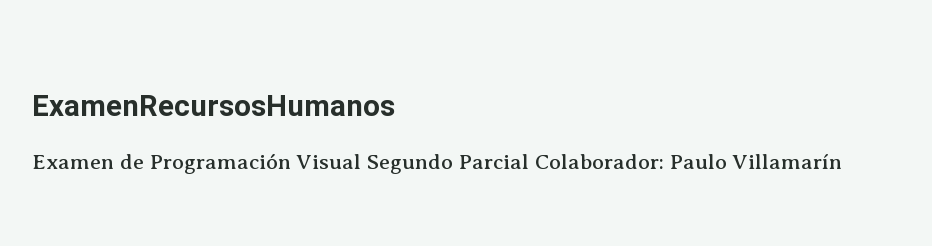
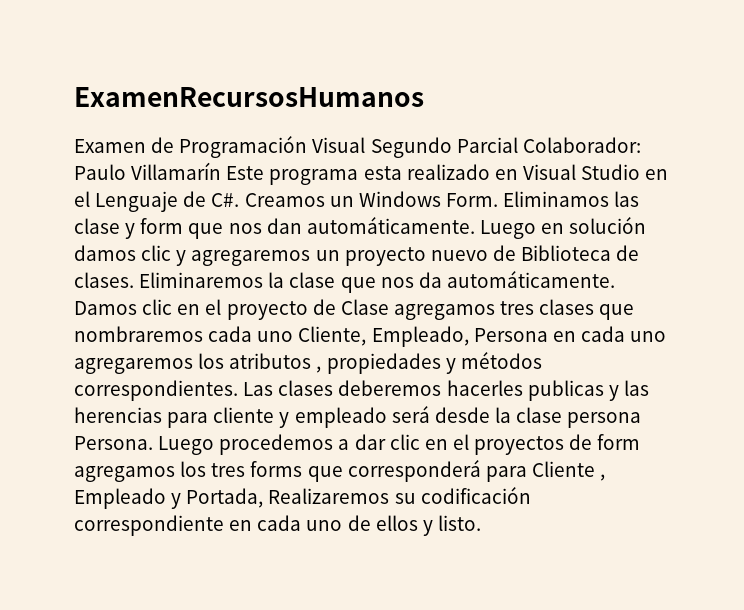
(843, 161) none -> [226,164,669,185] [74,191,640,212] [74,217,647,239] [74,245,640,266] [74,271,615,293] [74,299,635,320] [74,326,667,347] [74,352,542,374] [74,380,649,401] [74,406,642,428] [74,434,641,455] [74,460,606,482] [74,487,531,509] [74,515,481,536] Este programa esta realizado en Visual Studio en el Lenguaje de C#. Creamos un Windows Form. Eliminamos las clase y form que nos dan automáticamente. Luego en solución damos clic y agregaremos un proyecto nuevo de Biblioteca de clases. Eliminaremos la clase que nos da automáticamente. Damos clic en el proyecto de Clase agregamos tres clases que nombraremos cada uno Cliente, Empleado, Persona en cada uno agregaremos los atributos , propiedades y métodos correspondientes. Las clases deberemos hacerles publicas y las herencias para cliente y empleado será desde la clase persona Persona. Luego procedemos a dar clic en el proyectos de form agregamos los tres forms que corresponderá para Cliente , Empleado y Portada, Realizaremos su codificación correspondiente en cada uno de ellos y listo.

